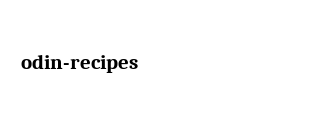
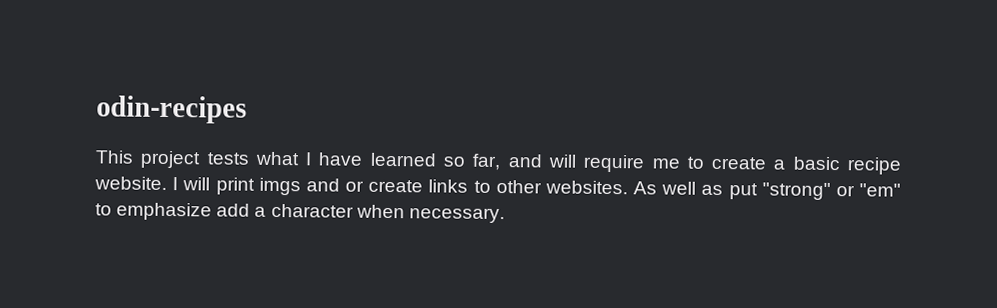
(138, 63) none -> [95,150,901,175] [94,176,901,201] [95,202,505,224] // This project tests what I have learned so far, and will require me to create a basic recipe website. I will print imgs and or create links to other websites. As well as put "strong" or "em" to emphasize add a character when necessary.

